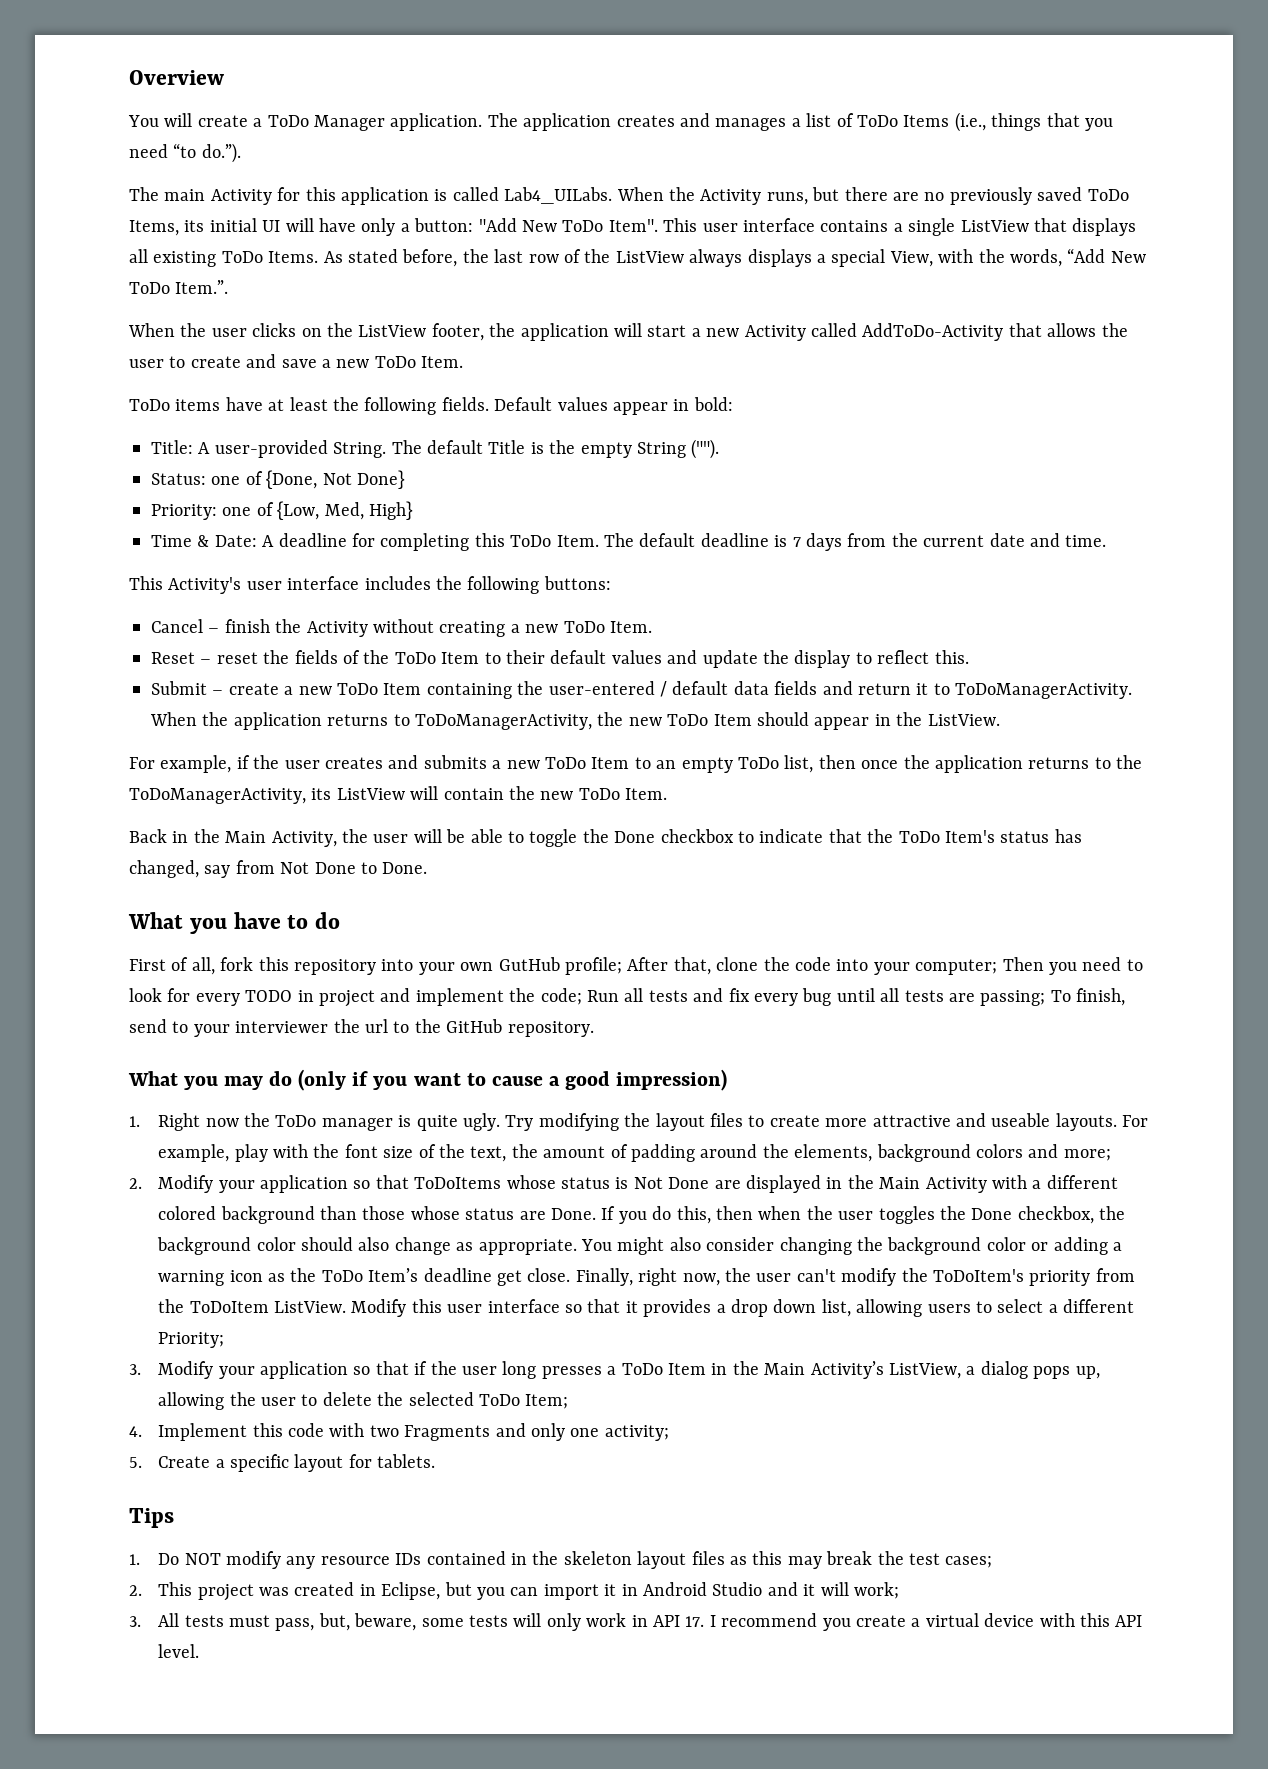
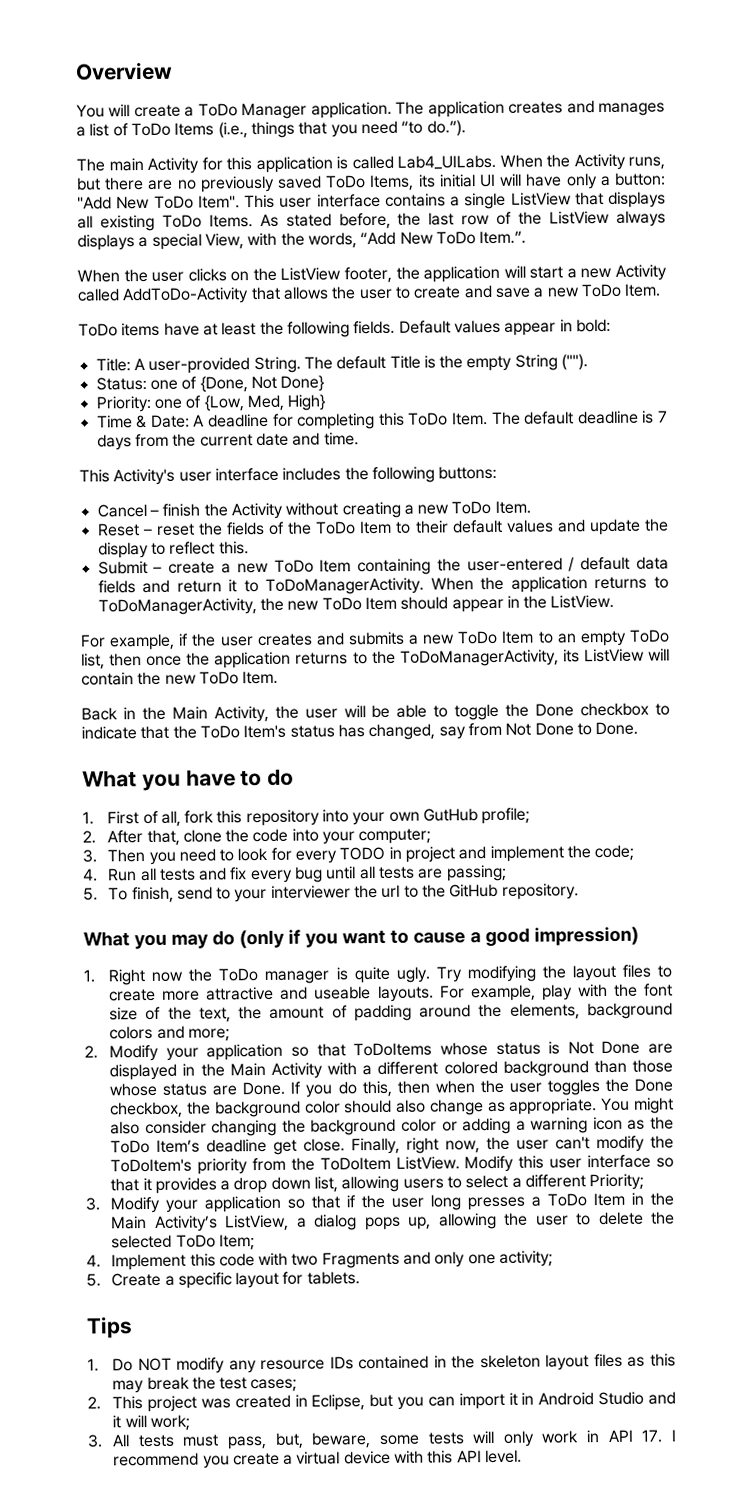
(340, 920) none -> [82,811,94,825] 1.
(622, 966) none -> [82,830,96,844] // 2.
(998, 967) none -> [82,849,97,863] // 3.
(582, 996) none -> [82,868,98,882] // 4.
(1046, 998) none -> [83,887,98,901] // 5.

